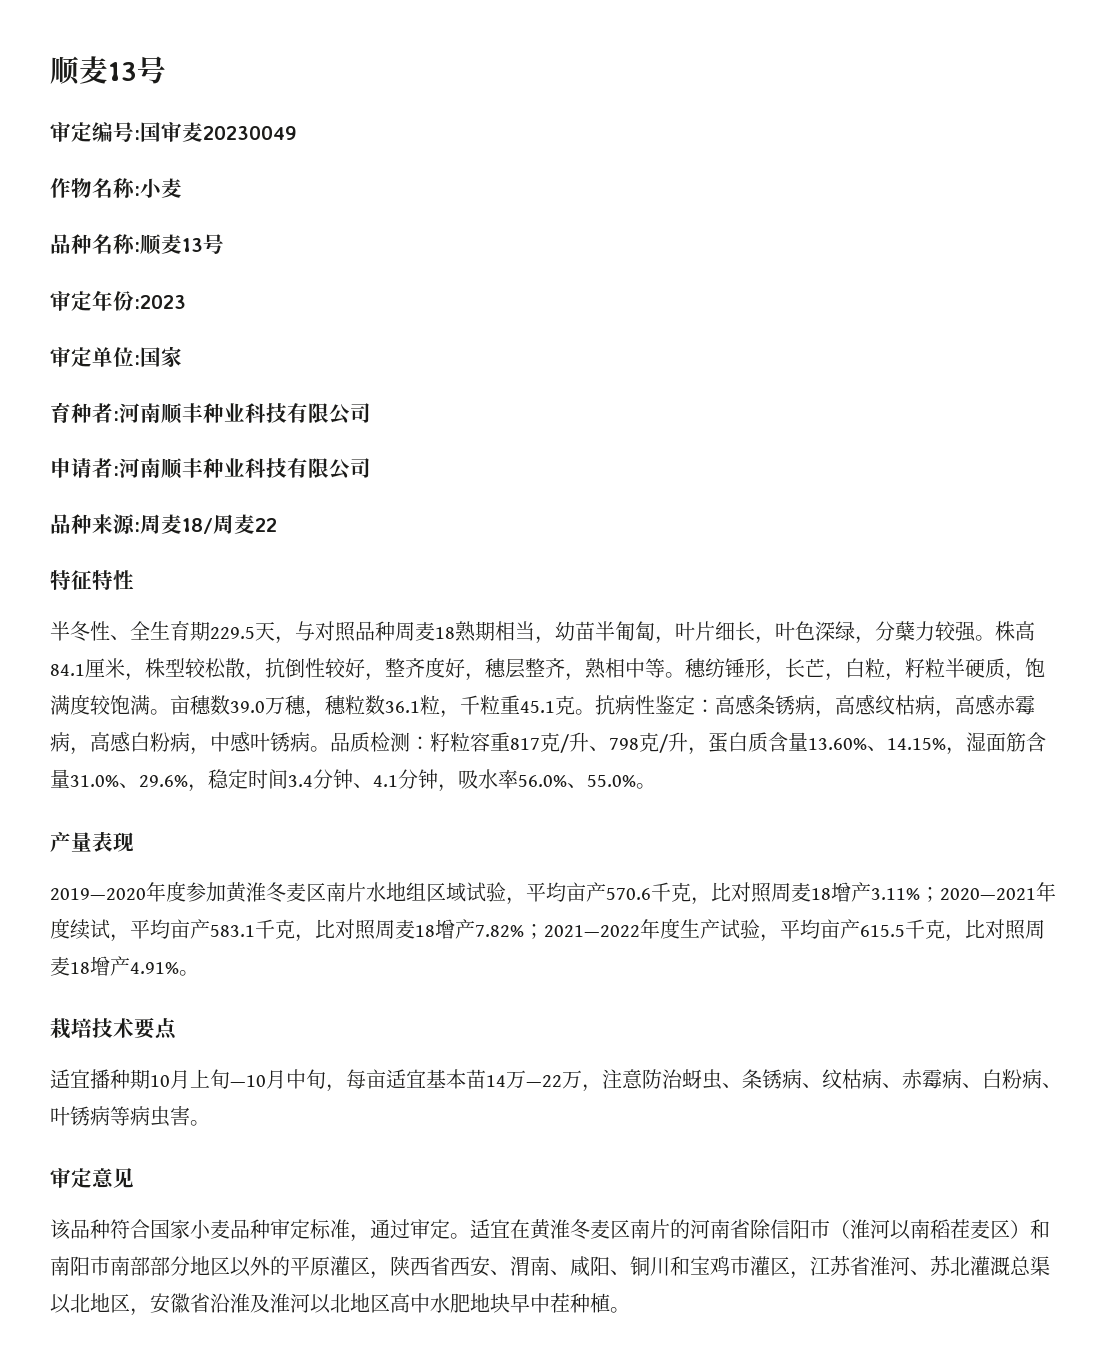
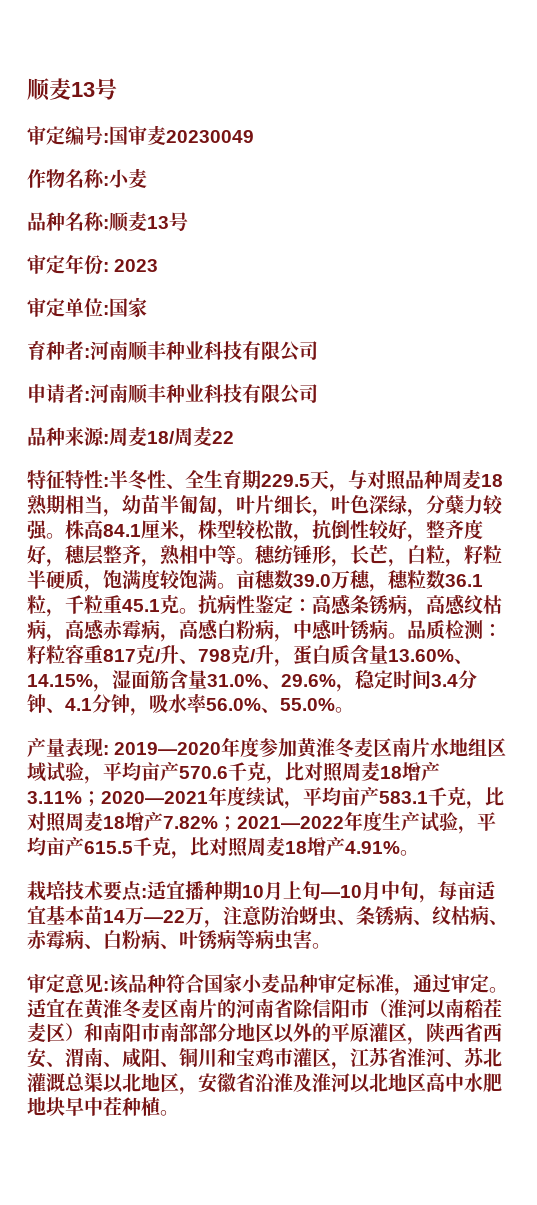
[134,295,186,309] :2023 -> [103,259,159,272] : 2023
(134, 580) // -> [103,477,109,487] :
(134, 842) // -> [103,745,109,755] :
(177, 1029) // -> [141,888,147,898] :
(134, 1178) // -> [103,981,109,991] :

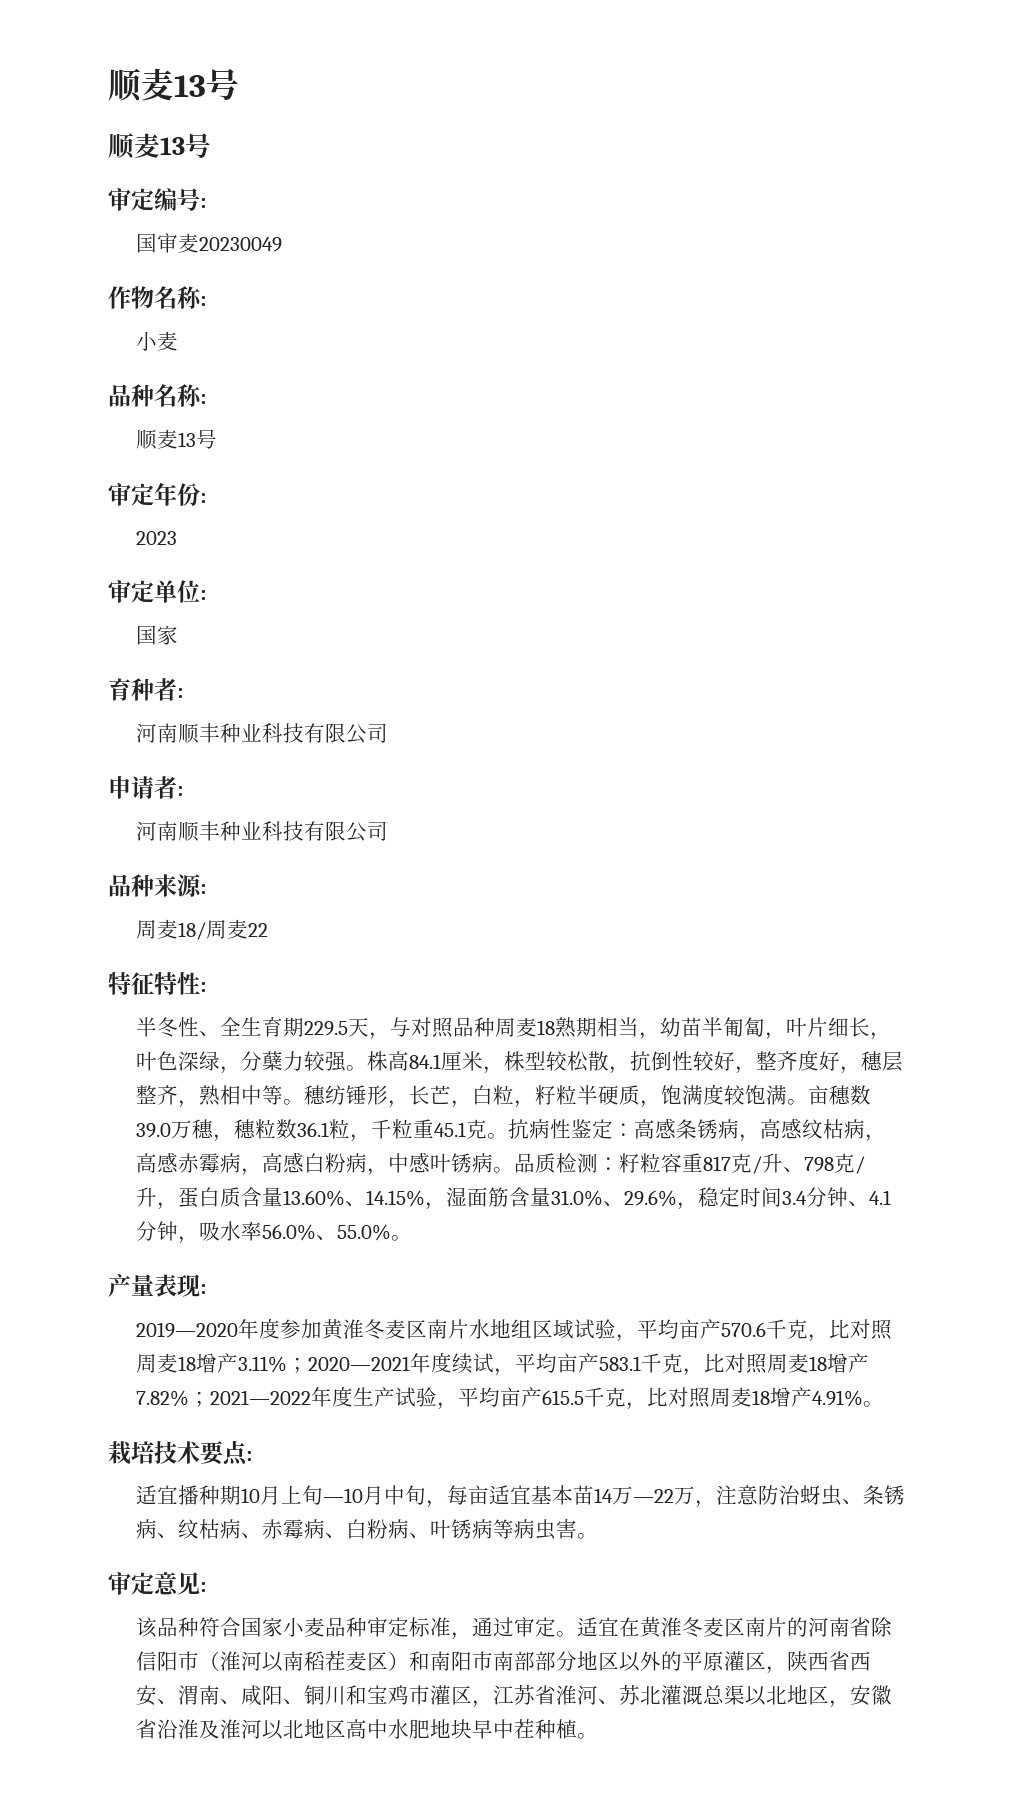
[27,78,117,101] 顺麦13号 -> [108,68,239,102] [108,133,211,159] 顺麦13号 // 顺麦13号
(109, 138) none -> (206, 203) //
(109, 181) none -> (206, 301) //
(109, 224) none -> (206, 399) //
(109, 267) none -> (206, 498) //
(109, 310) none -> (206, 595) //
(90, 353) none -> (183, 693) //
(90, 396) none -> (183, 791) //
(109, 439) none -> (206, 889) //
(109, 482) none -> (206, 987) //
(109, 750) none -> (206, 1289) //
(147, 893) none -> (252, 1456) //
(109, 986) none -> (206, 1587) //

